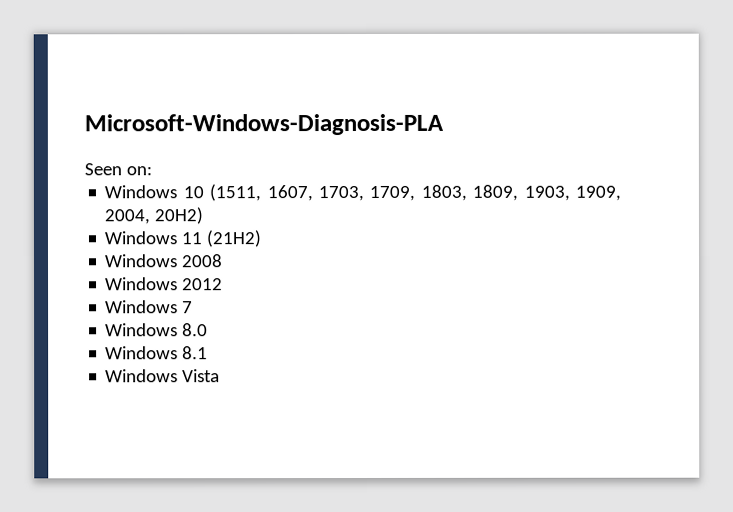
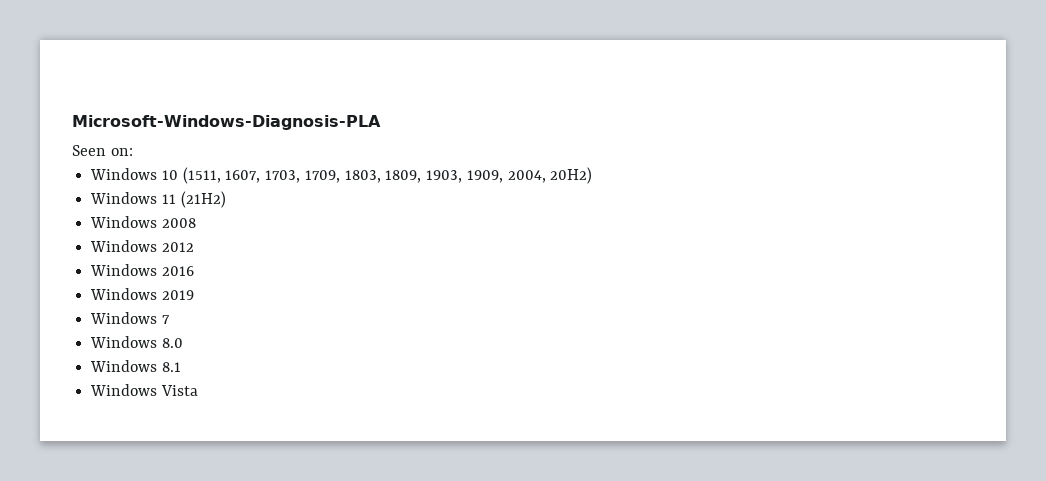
(224, 284) none -> [90,264,194,276] [90,288,194,300] // Windows 2016 // Windows 2019

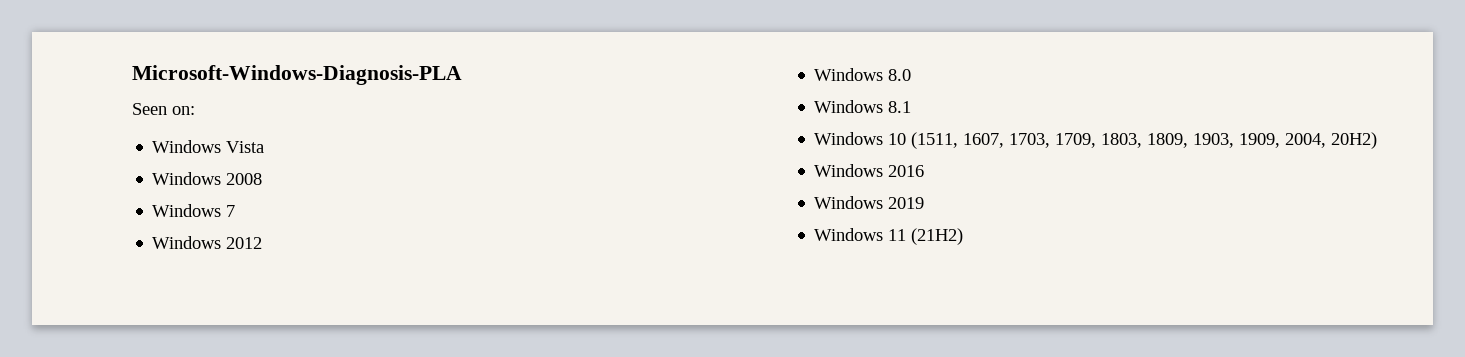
(133, 152) none -> [152,140,265,153] [152,172,263,185] [152,204,236,217] [152,236,263,249] [814,68,912,81] [814,100,912,113] // Windows Vista // Windows 2008 // Windows 7 // Windows 2012 // Windows 8.0 // Windows 8.1
[90,191,226,208] [90,216,196,228] [90,240,194,252] // Windows 11 (21H2) // Windows 2008 // Windows 2012 -> (1378, 140) none
[161,315,170,324] [90,336,183,348] [90,360,181,372] [90,384,198,396] 7 // Windows 8.0 // Windows 8.1 // Windows Vista -> [888,228,964,245] 11 (21H2)

